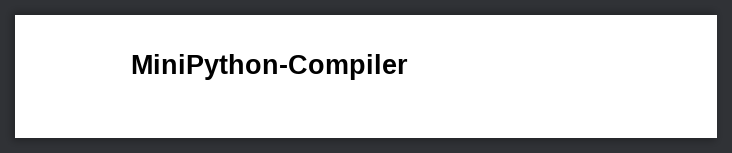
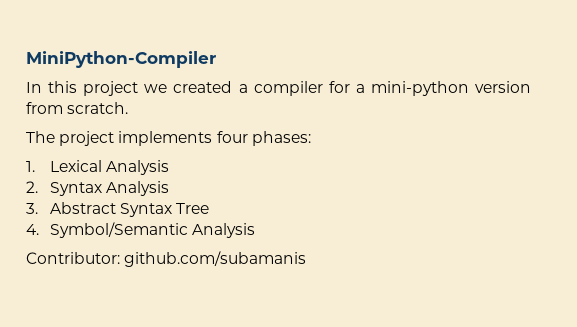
(408, 67) none -> [26,81,531,96] [26,102,129,114] [26,131,311,146] [26,160,169,175] [26,181,169,196] [26,202,210,217] [26,222,255,238] [26,251,307,267] // In this project we created a compiler for a mini-python version from scratch. // The project implements four phases: // 1. Lexical Analysis // 2. Syntax Analysis // 3. Abstract Syntax Tree // 4. Symbol/Semantic Analysis // Contributor: github.com/subamanis

